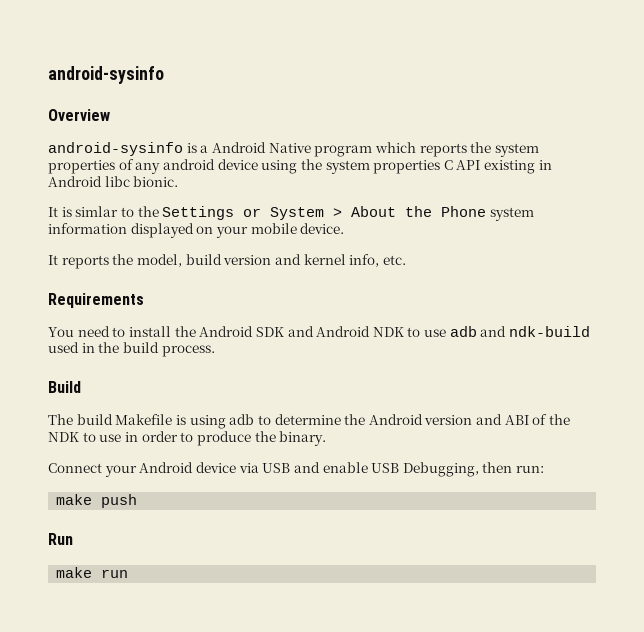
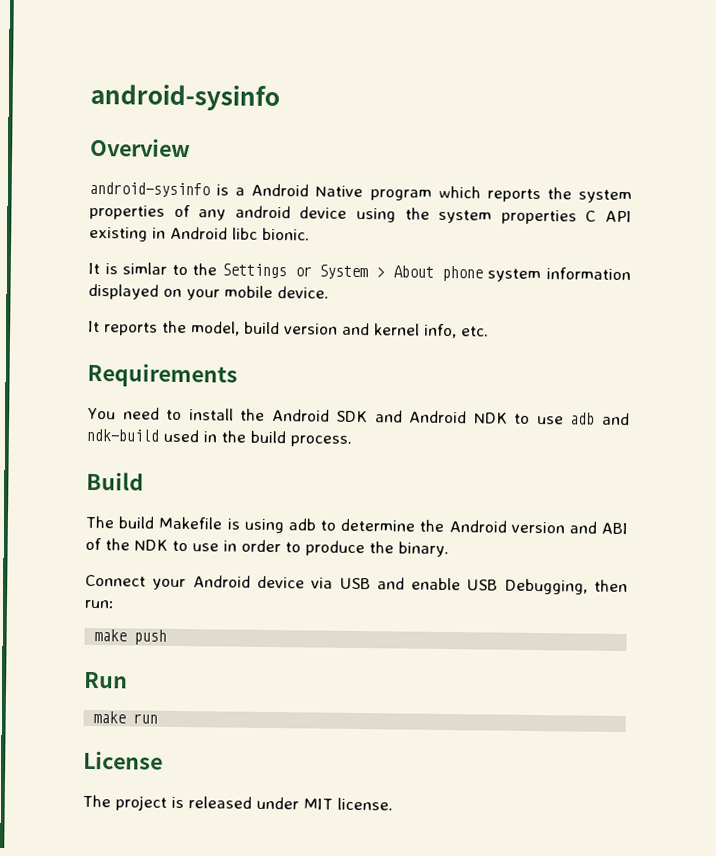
[405,206,487,217] the Phone -> [441,265,483,282] phone
(129, 573) none -> [83,750,163,770] [82,794,393,811] // License // The project is released under MIT license.

